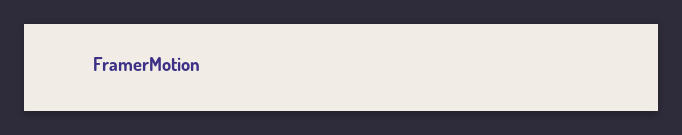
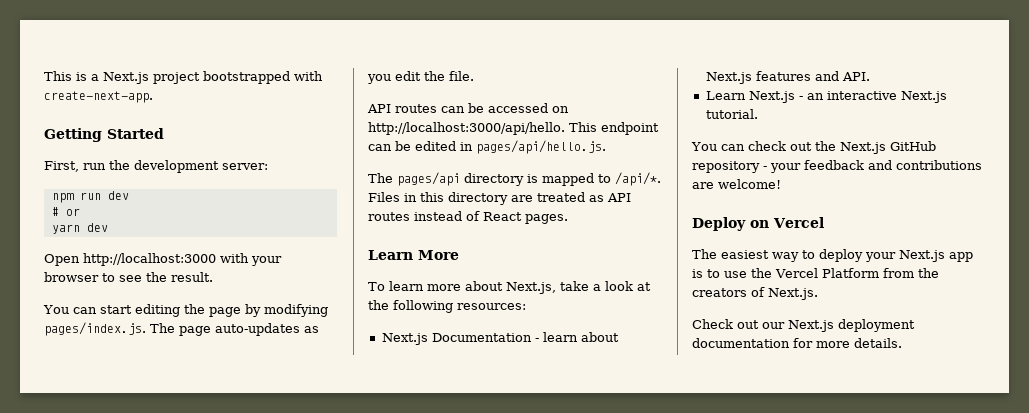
[93,57,200,71] FramerMotion -> [44,71,323,84] [44,91,153,103] [44,128,164,142] [44,160,268,173] [51,191,129,203] [51,207,80,216] [51,223,108,234] [44,253,282,266] [44,272,213,282] [43,304,328,317] [44,322,319,336] [367,71,474,84] [367,103,569,113] [368,122,659,135] [368,140,606,154] [368,172,661,186] [368,192,631,205] [368,211,568,224] [368,250,459,260] [368,281,651,294] [368,300,526,313] [381,332,619,345] [705,71,870,84] [705,91,947,103] [705,109,758,119] [691,141,936,154] [692,160,982,173] [692,179,781,189] [692,217,824,231] [692,249,973,262] [692,268,939,278] [692,287,818,300] [692,319,915,332] [692,338,902,348] This is a Next.js project bootstrapped with create-next-app. // Getting Started // First, run the development server: // npm run dev // # or // yarn dev // Open http://localhost:3000 with your browser to see the result. // You can start editing the page by modifying pages/index.js. The page auto-updates as you edit the file. // API routes can be accessed on http://localhost:3000/api/hello. This endpoint can be edited in pages/api/hello.js. // The pages/api directory is mapped to /api/*. Files in this directory are treated as API routes instead of React pages. // Learn More // To learn more about Next.js, take a look at the following resources: // Next.js Documentation - learn about Next.js features and API. // Learn Next.js - an interactive Next.js tutorial. // You can check out the Next.js GitHub repository - your feedback and contributions are welcome! // Deploy on Vercel // The easiest way to deploy your Next.js app is to use the Vercel Platform from the creators of Next.js. // Check out our Next.js deployment documentation for more details.

